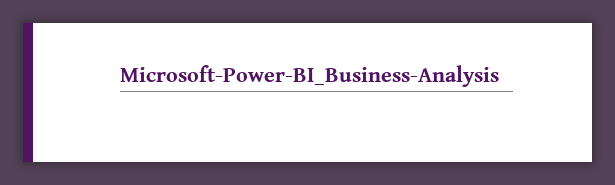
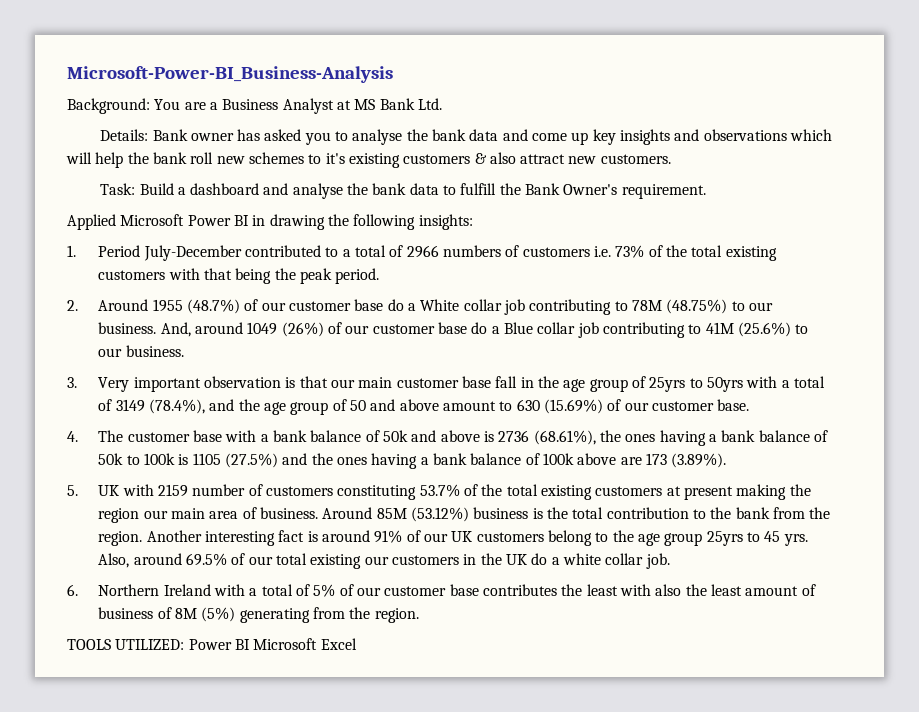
(499, 76) none -> [67,98,442,114] [100,129,832,145] [66,152,671,168] [100,183,706,199] [67,214,473,230] [67,245,777,261] [98,268,380,284] [67,299,773,315] [98,322,809,338] [98,345,184,357] [67,376,825,392] [98,399,750,415] [67,430,828,446] [98,453,727,469] [67,484,811,500] [98,507,831,523] [98,530,808,546] [98,553,670,569] [67,584,816,597] [98,607,419,623] [67,638,357,650] // Background: You are a Business Analyst at MS Bank Ltd. // Details: Bank owner has asked you to analyse the bank data and come up key insights and observations which will help the bank roll new schemes to it's existing customers & also attract new customers. // Task: Build a dashboard and analyse the bank data to fulfill the Bank Owner's requirement. // Applied Microsoft Power BI in drawing the following insights: // 1. Period July-December contributed to a total of 2966 numbers of customers i.e. 73% of the total existing customers with that being the peak period. // 2. Around 1955 (48.7%) of our customer base do a White collar job contributing to 78M (48.75%) to our business. And, around 1049 (26%) of our customer base do a Blue collar job contributing to 41M (25.6%) to our business. // 3. Very important observation is that our main customer base fall in the age group of 25yrs to 50yrs with a total of 3149 (78.4%), and the age group of 50 and above amount to 630 (15.69%) of our customer base. // 4. The customer base with a bank balance of 50k and above is 2736 (68.61%), the ones having a bank balance of 50k to 100k is 1105 (27.5%) and the ones having a bank balance of 100k above are 173 (3.89%). // 5. UK with 2159 number of customers constituting 53.7% of the total existing customers at present making the region our main area of business. Around 85M (53.12%) business is the total contribution to the bank from the region. Another interesting fact is around 91% of our UK customers belong to the age group 25yrs to 45 yrs. Also, around 69.5% of our total existing our customers in the UK do a white collar job. // 6. Northern Ireland with a total of 5% of our customer base contributes the least with also the least amount of business of 8M (5%) generating from the region. // TOOLS UTILIZED: Power BI Microsoft Excel

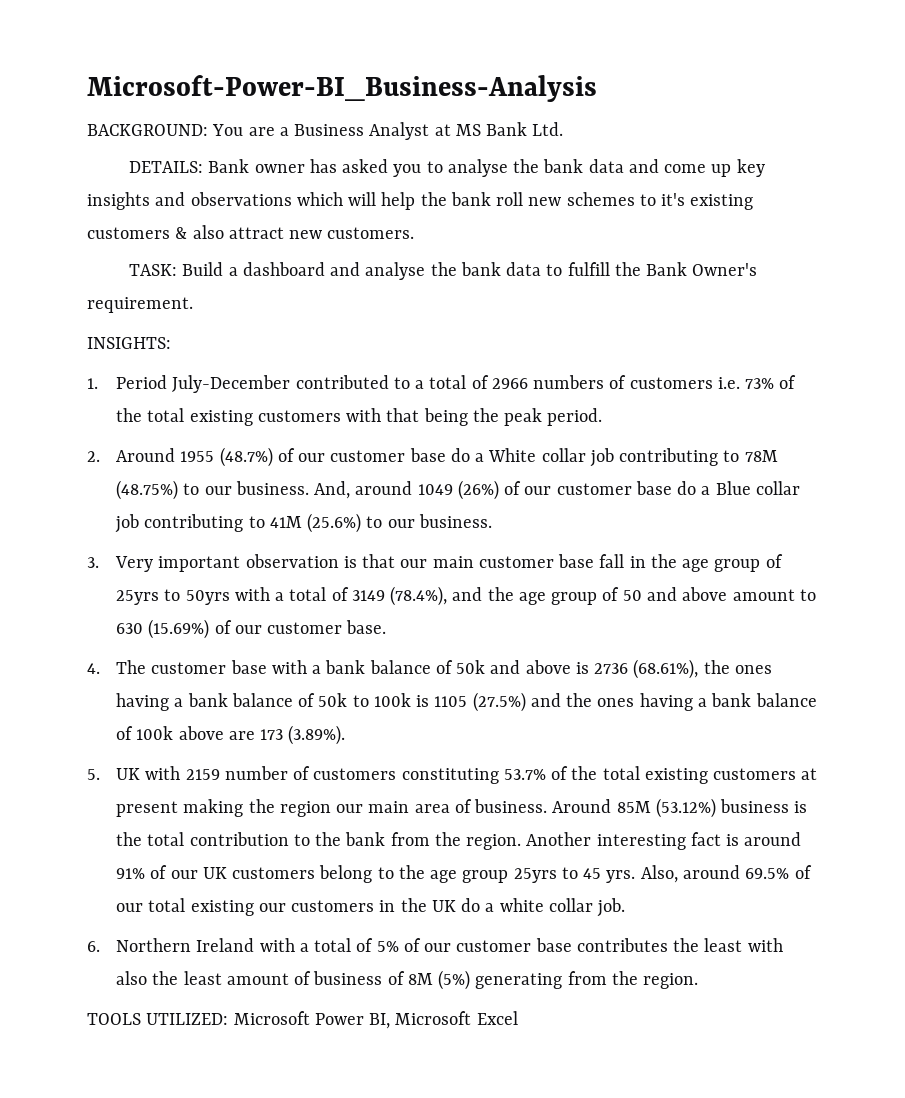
[67,98,150,114] Background: -> [87,124,208,136] BACKGROUND:
[100,129,149,141] Details: -> [128,161,203,173] DETAILS:
[100,183,136,195] Task: -> [128,264,177,276] TASK:
[67,214,473,230] Applied Microsoft Power BI in drawing the following insights: -> [87,337,171,349] INSIGHTS:
[188,639,250,650] Power BI -> [233,1011,391,1029] Microsoft Power BI,

